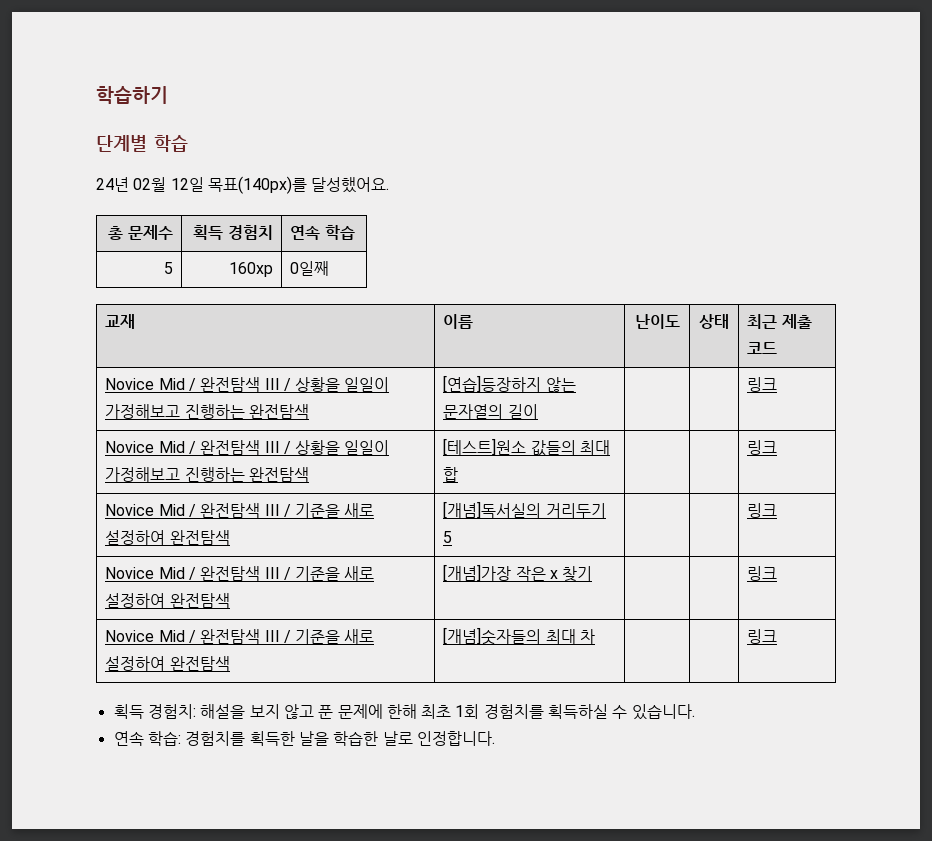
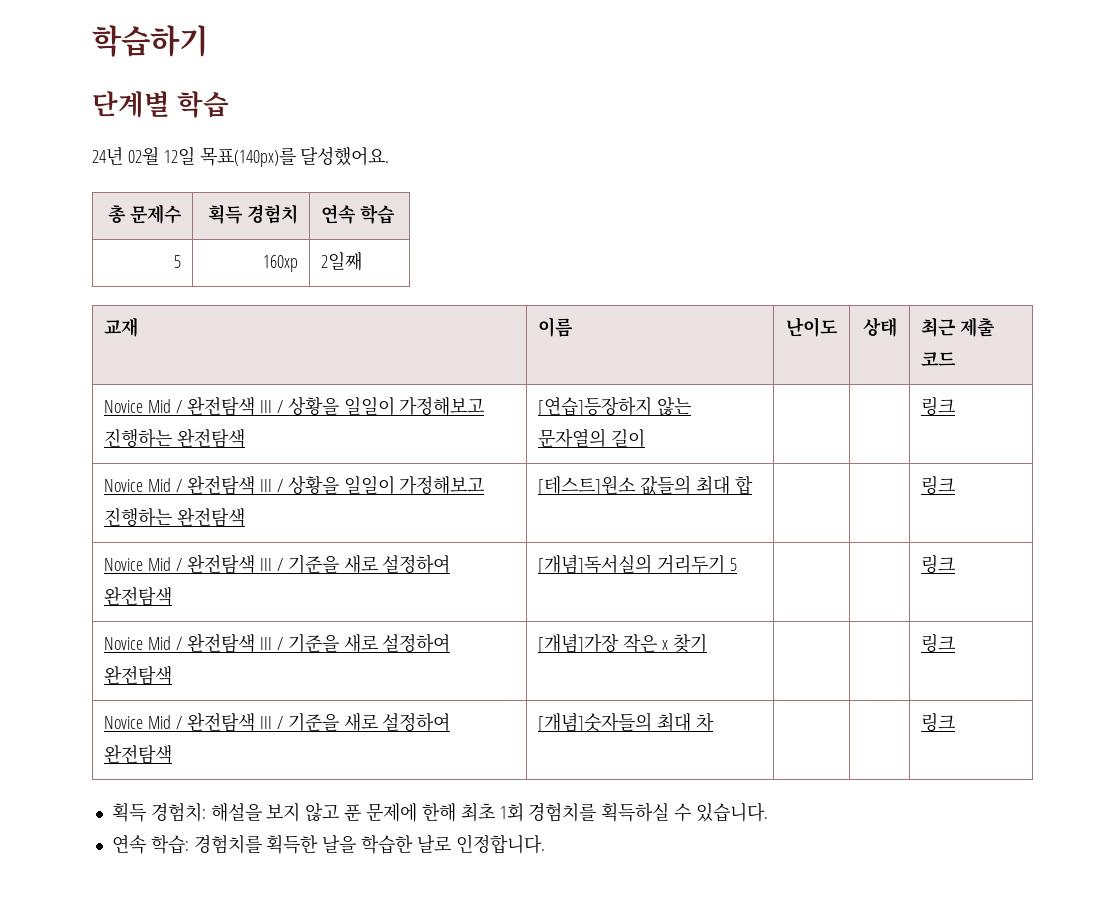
[290,261,330,276] 0일째 -> [321,252,363,271] 2일째

